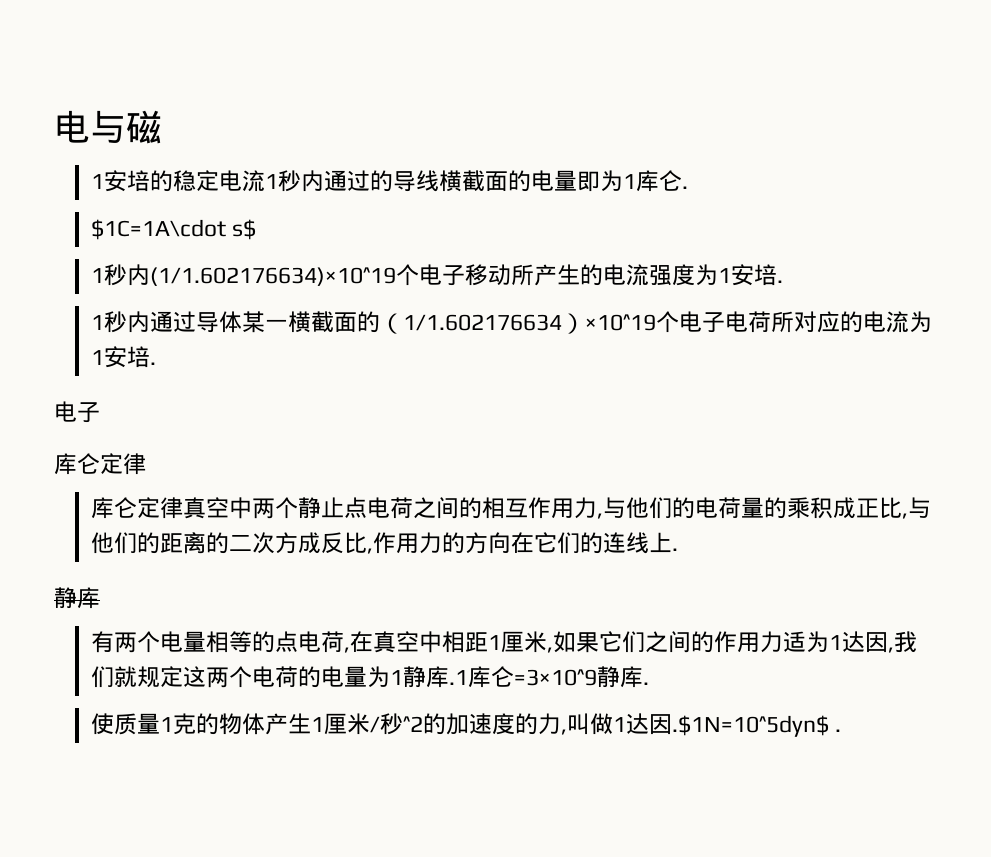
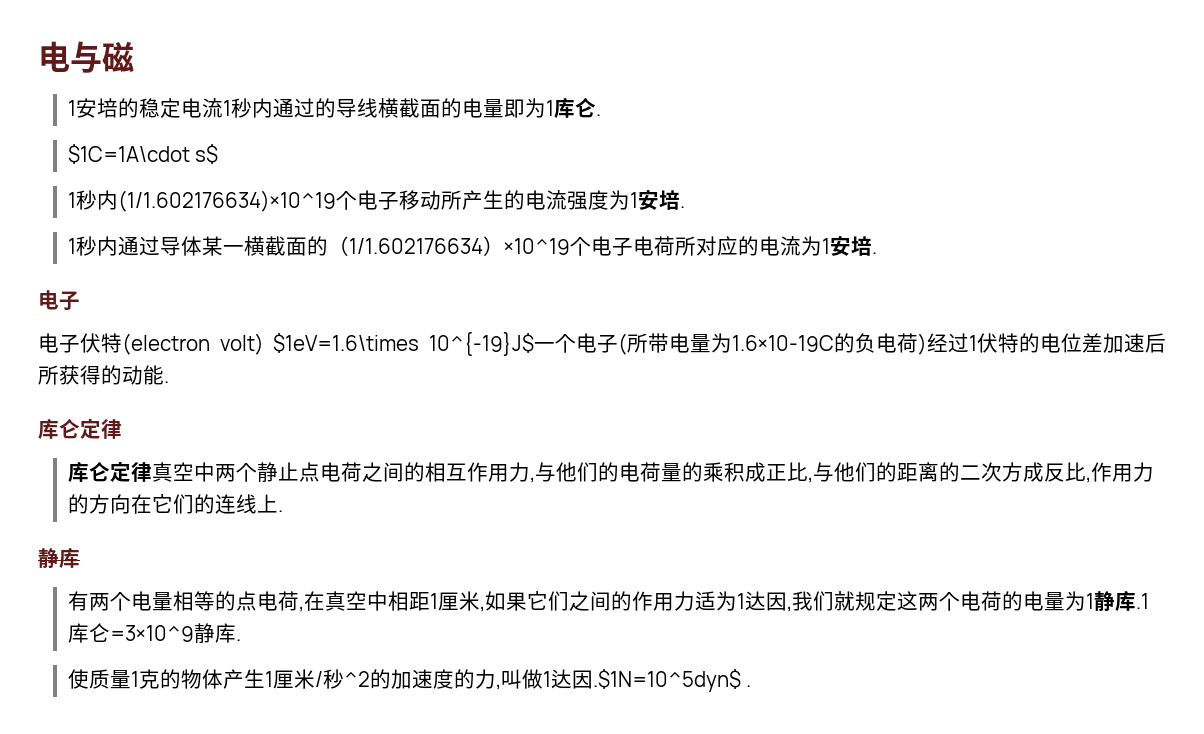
(100, 412) none -> [38,332,1166,356] [38,365,169,385] // 电子伏特(electron volt) $1eV=1.6\times 10^{-19}J$一个电子(所带电量为1.6×10-19C的负电荷)经过1伏特的电位差加速后所获得的动能.

